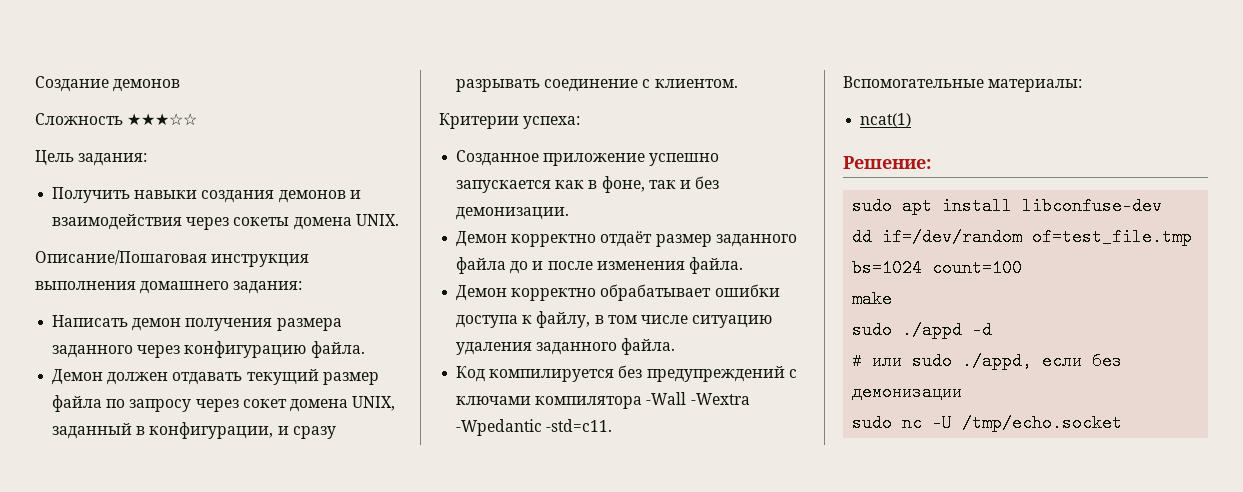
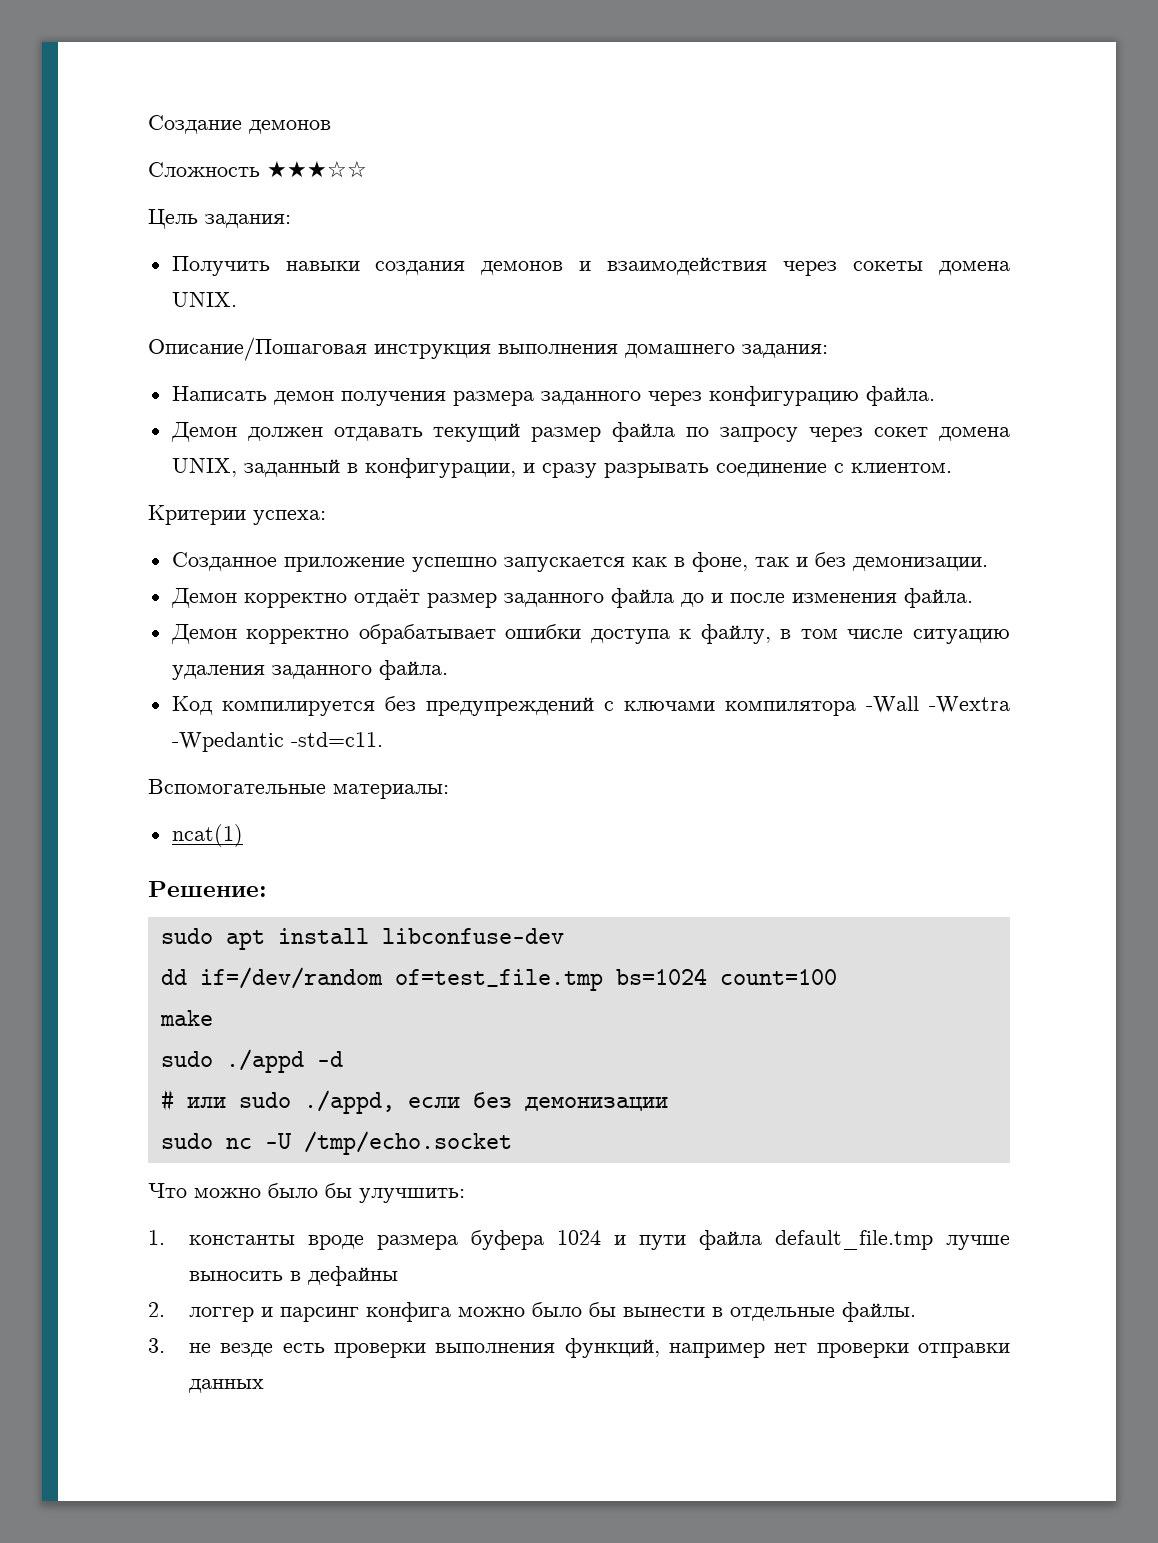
(1123, 423) none -> [148,1183,465,1203] [148,1230,1010,1250] [188,1266,398,1286] [148,1302,916,1322] [148,1338,1011,1358] [188,1379,264,1393] // Что можно было бы улучшить: // 1. константы вроде размера буфера 1024 и пути файла default_file.tmp лучше выносить в дефайны // 2. логгер и парсинг конфига можно было бы вынести в отдельные файлы. // 3. не везде есть проверки выполнения функций, например нет проверки отправки данных

